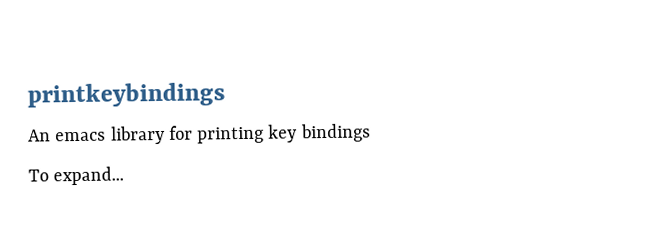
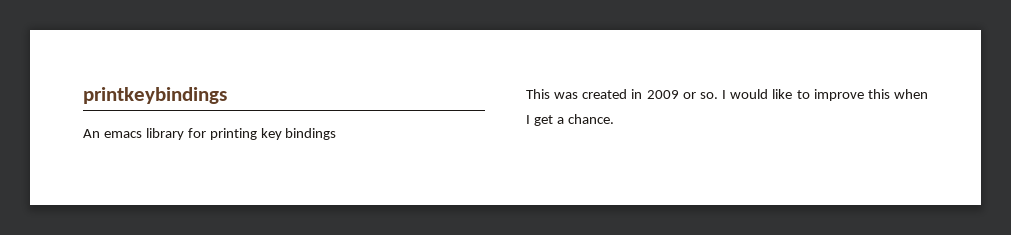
[28,166,125,186] To expand... -> [526,89,928,101] [526,114,614,126] This was created in 2009 or so. I would like to improve this when I get a chance.

